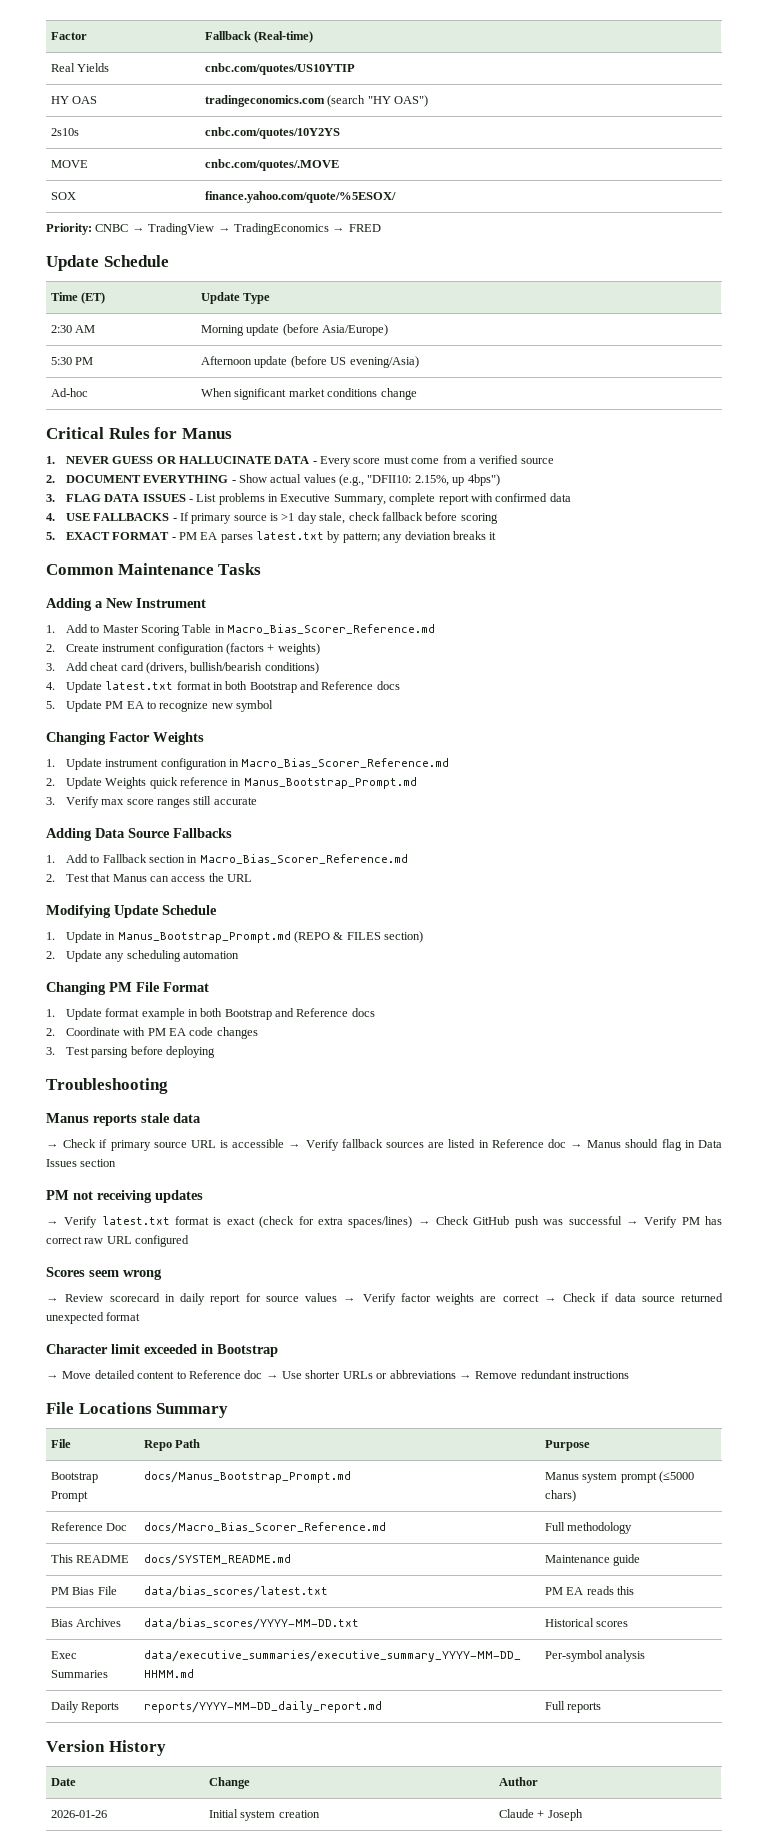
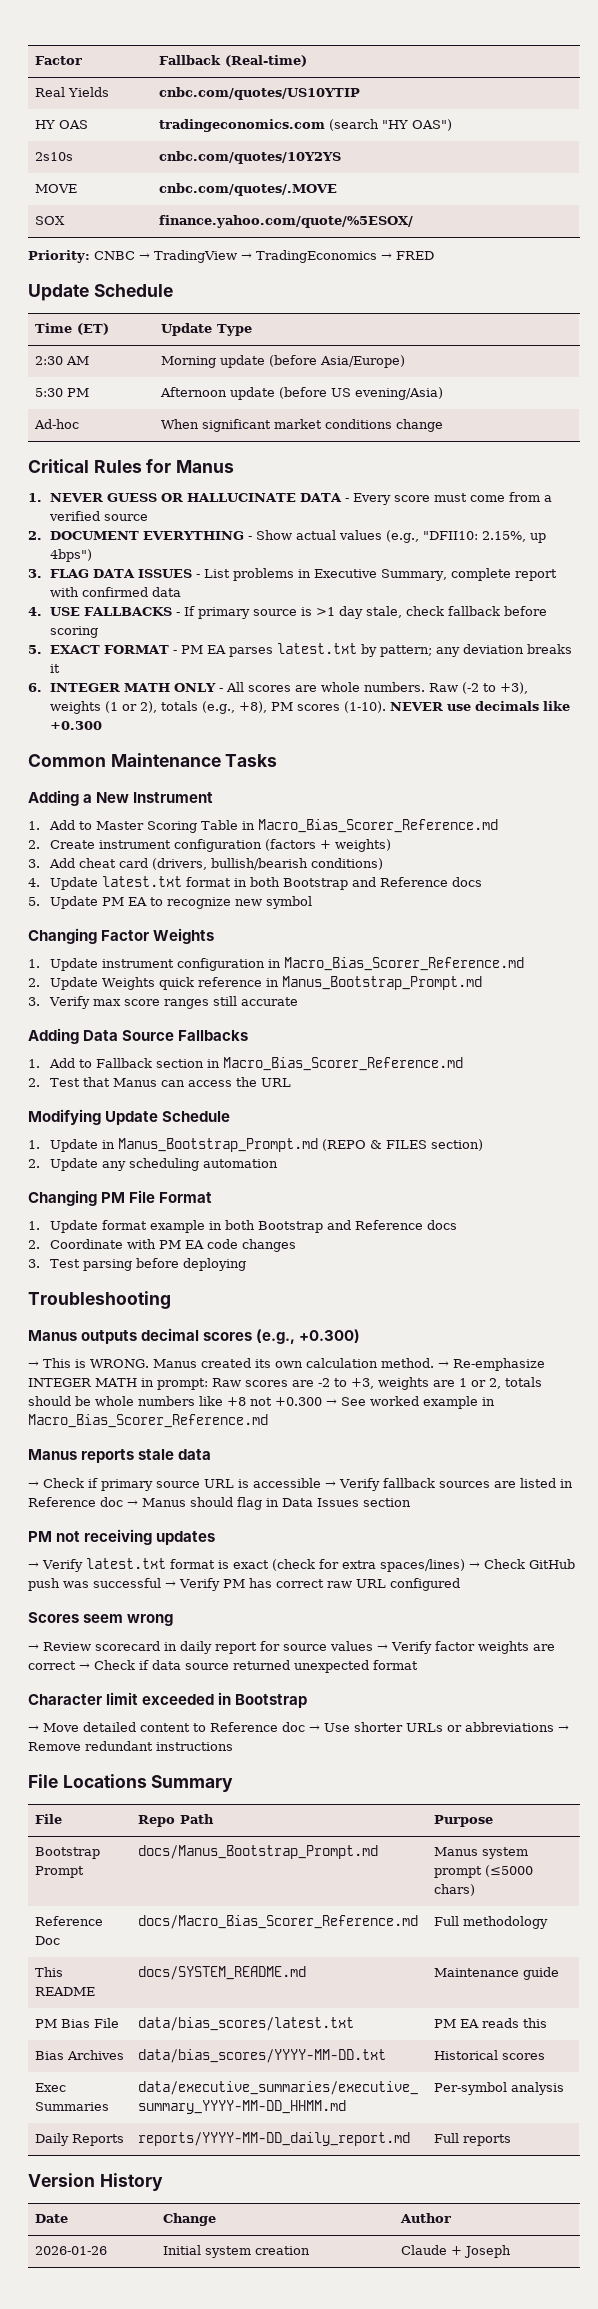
(497, 536) none -> [28,682,529,694] [50,701,571,714] [50,721,103,730] // 6. INTEGER MATH ONLY - All scores are whole numbers. Raw (-2 to +3), weights (1 or 2), totals (e.g., +8), PM scores (1-10). NEVER use decimals like +0.300
(168, 1086) none -> [28,1328,361,1344] [28,1358,545,1371] [28,1377,542,1390] [28,1396,495,1409] [28,1414,268,1428] // Manus outputs decimal scores (e.g., +0.300) // → This is WRONG. Manus created its own calculation method. → Re-emphasize INTEGER MATH in prompt: Raw scores are -2 to +3, weights are 1 or 2, totals should be whole numbers like +8 not +0.300 → See worked example in Macro_Bias_Scorer_Reference.md

